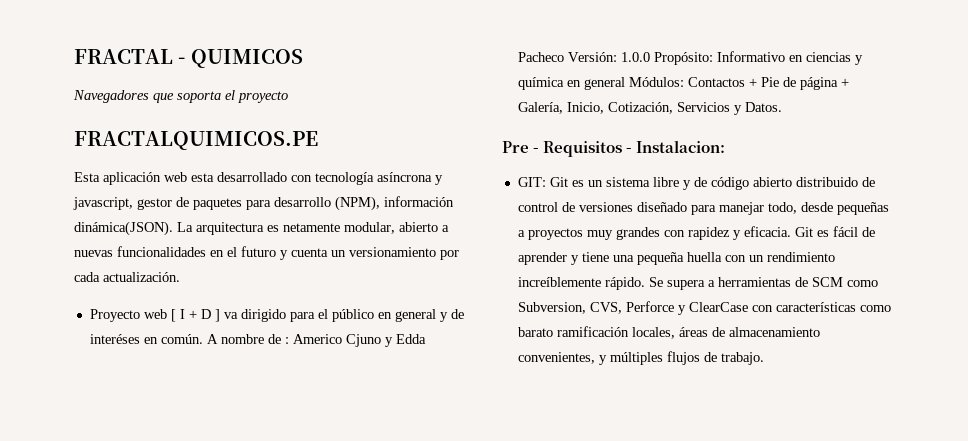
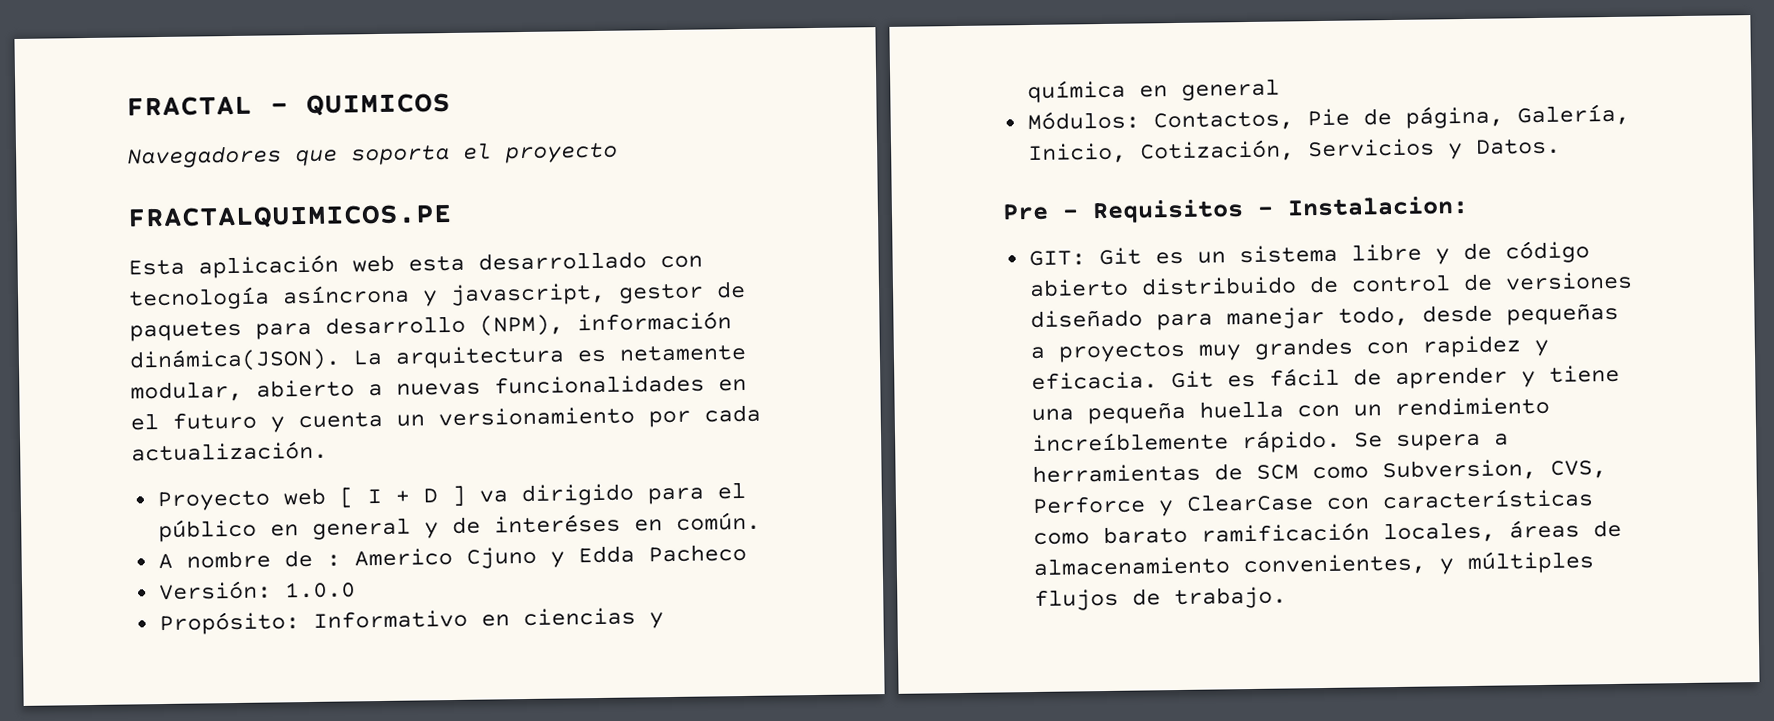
(203, 339) none -> (761, 521) //
(564, 57) none -> (747, 553) //
(650, 57) none -> (356, 590) //
[628,77,849,90] Módulos: Contactos + Pie de página + -> [1026,105,1504,132] // Módulos: Contactos, Pie de página,

